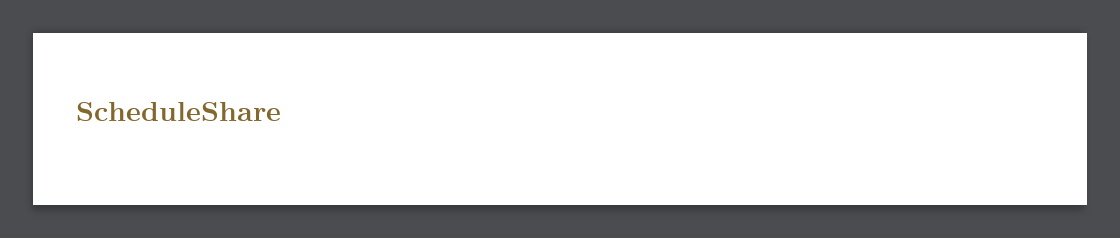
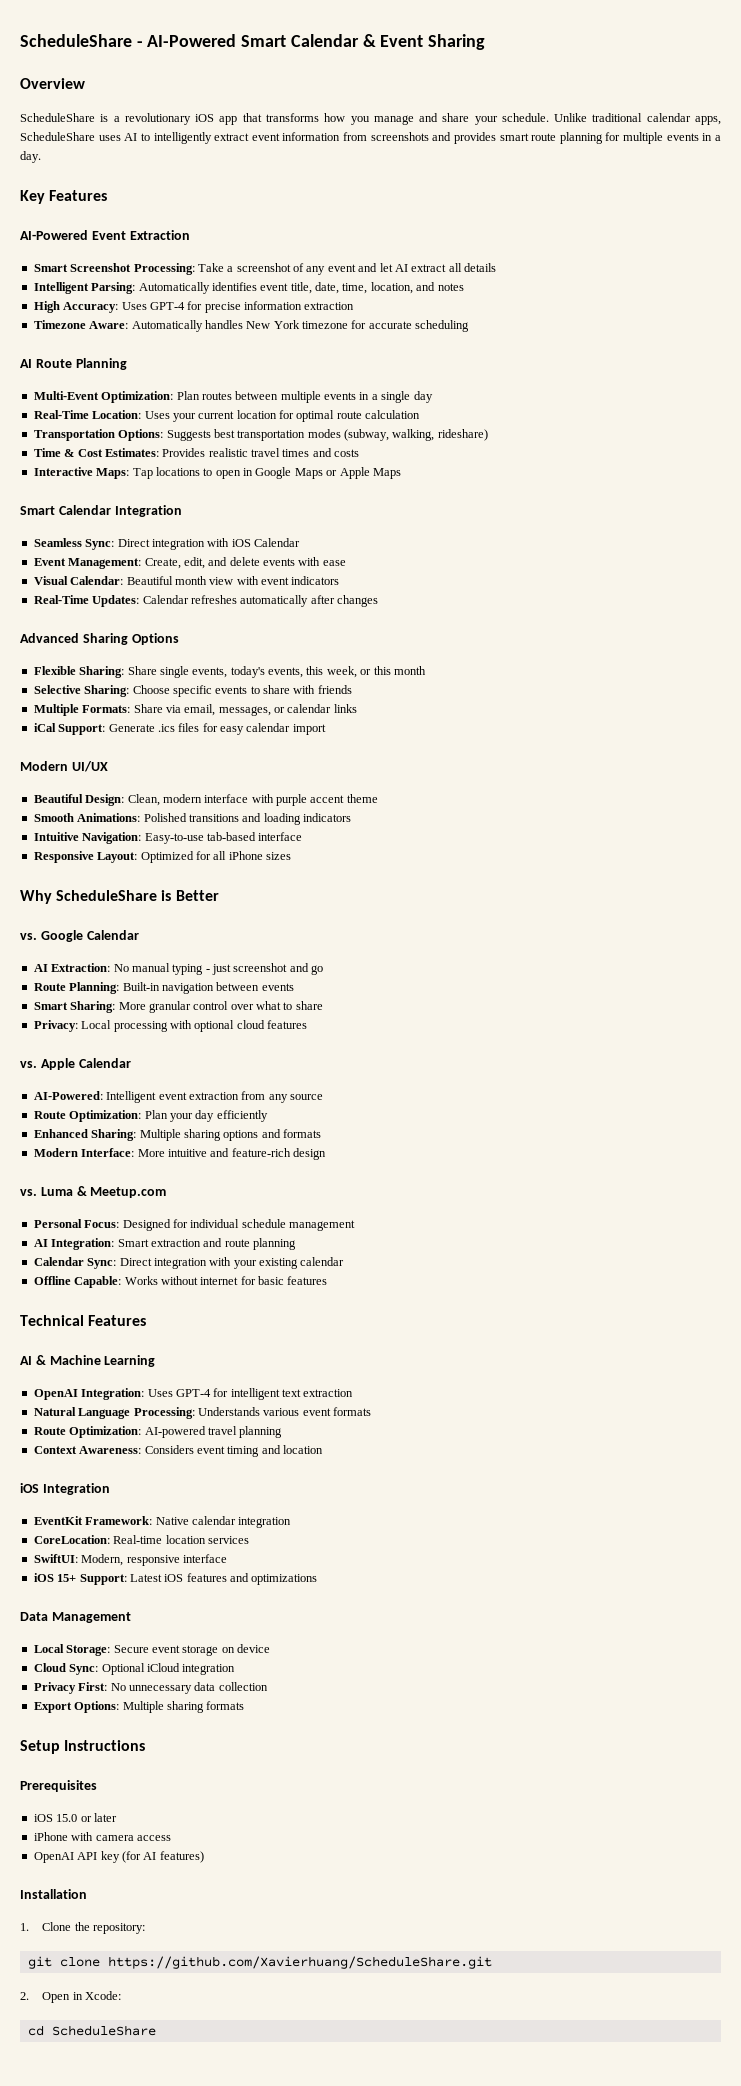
[76,102,281,121] ScheduleShare -> [20,34,486,50] [20,78,85,89] [20,113,722,125] [20,132,722,144] [20,151,41,163] [20,190,108,204] [20,230,190,240] [33,263,496,275] [33,282,464,294] [33,301,355,313] [33,320,470,332] [20,358,127,370] [33,391,433,403] [33,410,421,422] [33,429,488,441] [33,448,360,457] [33,467,401,479] [20,505,182,517] [33,538,300,550] [33,557,346,569] [33,576,340,585] [33,595,378,607] [20,633,179,645] [33,666,426,678] [33,685,352,697] [33,704,357,716] [33,723,326,735] [20,761,108,772] [33,794,378,806] [33,813,351,825] [33,832,303,844] [33,851,291,863] [20,890,219,904] [20,930,139,942] [33,963,324,975] [33,982,294,994] [33,1001,323,1013] [33,1020,307,1032] [20,1058,131,1070] [33,1091,323,1103] [33,1110,268,1122] [33,1129,321,1141] [33,1148,326,1160] [20,1186,167,1198] [33,1219,355,1231] [33,1238,296,1250] [33,1257,345,1269] [33,1276,328,1288] [20,1315,147,1326] [20,1355,156,1367] [33,1388,354,1400] [33,1407,371,1419] [33,1426,283,1438] [33,1445,323,1457] [20,1483,110,1495] [33,1516,292,1528] [33,1535,249,1544] [33,1554,227,1566] [33,1573,318,1585] [20,1612,131,1623] [33,1644,270,1656] [33,1663,236,1675] [33,1682,268,1694] [33,1701,245,1713] [20,1740,146,1754] [20,1780,97,1792] [33,1813,117,1822] [33,1832,171,1841] [33,1851,204,1863] [20,1889,87,1899] [20,1922,146,1934] [27,1956,492,1969] [20,1991,122,2003] [27,2025,156,2036] ScheduleShare - AI-Powered Smart Calendar & Event Sharing // Overview // ScheduleShare is a revolutionary iOS app that transforms how you manage and share your schedule. Unlike traditional calendar apps, ScheduleShare uses AI to intelligently extract event information from screenshots and provides smart route planning for multiple events in a day. // Key Features // AI-Powered Event Extraction // Smart Screenshot Processing: Take a screenshot of any event and let AI extract all details // Intelligent Parsing: Automatically identifies event title, date, time, location, and notes // High Accuracy: Uses GPT-4 for precise information extraction // Timezone Aware: Automatically handles New York timezone for accurate scheduling // AI Route Planning // Multi-Event Optimization: Plan routes between multiple events in a single day // Real-Time Location: Uses your current location for optimal route calculation // Transportation Options: Suggests best transportation modes (subway, walking, rideshare) // Time & Cost Estimates: Provides realistic travel times and costs // Interactive Maps: Tap locations to open in Google Maps or Apple Maps // Smart Calendar Integration // Seamless Sync: Direct integration with iOS Calendar // Event Management: Create, edit, and delete events with ease // Visual Calendar: Beautiful month view with event indicators // Real-Time Updates: Calendar refreshes automatically after changes // Advanced Sharing Options // Flexible Sharing: Share single events, today's events, this week, or this month // Selective Sharing: Choose specific events to share with friends // Multiple Formats: Share via email, messages, or calendar links // iCal Support: Generate .ics files for easy calendar import // Modern UI/UX // Beautiful Design: Clean, modern interface with purple accent theme // Smooth Animations: Polished transitions and loading indicators // Intuitive Navigation: Easy-to-use tab-based interface // Responsive Layout: Optimized for all iPhone sizes // Why ScheduleShare is Better // vs. Google Calendar // AI Extraction: No manual typing - just screenshot and go // Route Planning: Built-in navigation between events // Smart Sharing: More granular control over what to share // Privacy: Local processing with optional cloud features // vs. Apple Calendar // AI-Powered: Intelligent event extraction from any source // Route Optimization: Plan your day efficiently // Enhanced Sharing: Multiple sharing options and formats // Modern Interface: More intuitive and feature-rich design // vs. Luma & Meetup.com // Personal Focus: Designed for individual schedule management // AI Integration: Smart extraction and route planning // Calendar Sync: Direct integration with your existing calendar // Offline Capable: Works without internet for basic features // Technical Features // AI & Machine Learning // OpenAI Integration: Uses GPT-4 for intelligent text extraction // Natural Language Processing: Understands various event formats // Route Optimization: AI-powered travel planning // Context Awareness: Considers event timing and location // iOS Integration // EventKit Framework: Native calendar integration // CoreLocation: Real-time location services // SwiftUI: Modern, responsive interface // iOS 15+ Support: Latest iOS features and optimizations // Data Management // Local Storage: Secure event storage on device // Cloud Sync: Optional iCloud integration // Privacy First: No unnecessary data collection // Export Options: Multiple sharing formats // Setup Instructions // Prerequisites // iOS 15.0 or later // iPhone with camera access // OpenAI API key (for AI features) // Installation // 1. Clone the repository: // git clone https://github.com/Xavierhuang/ScheduleShare.git // 2. Open in Xcode: // cd ScheduleShare

